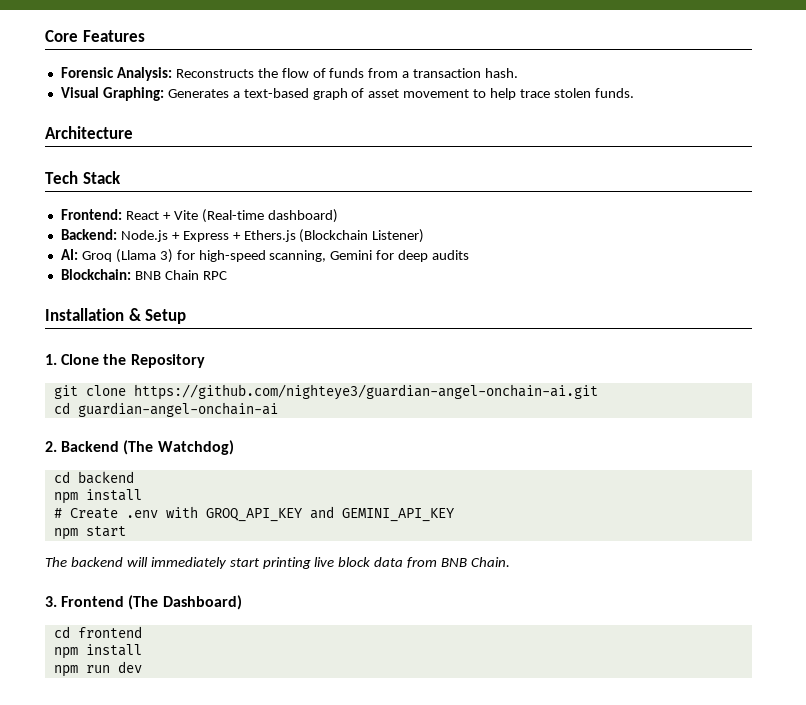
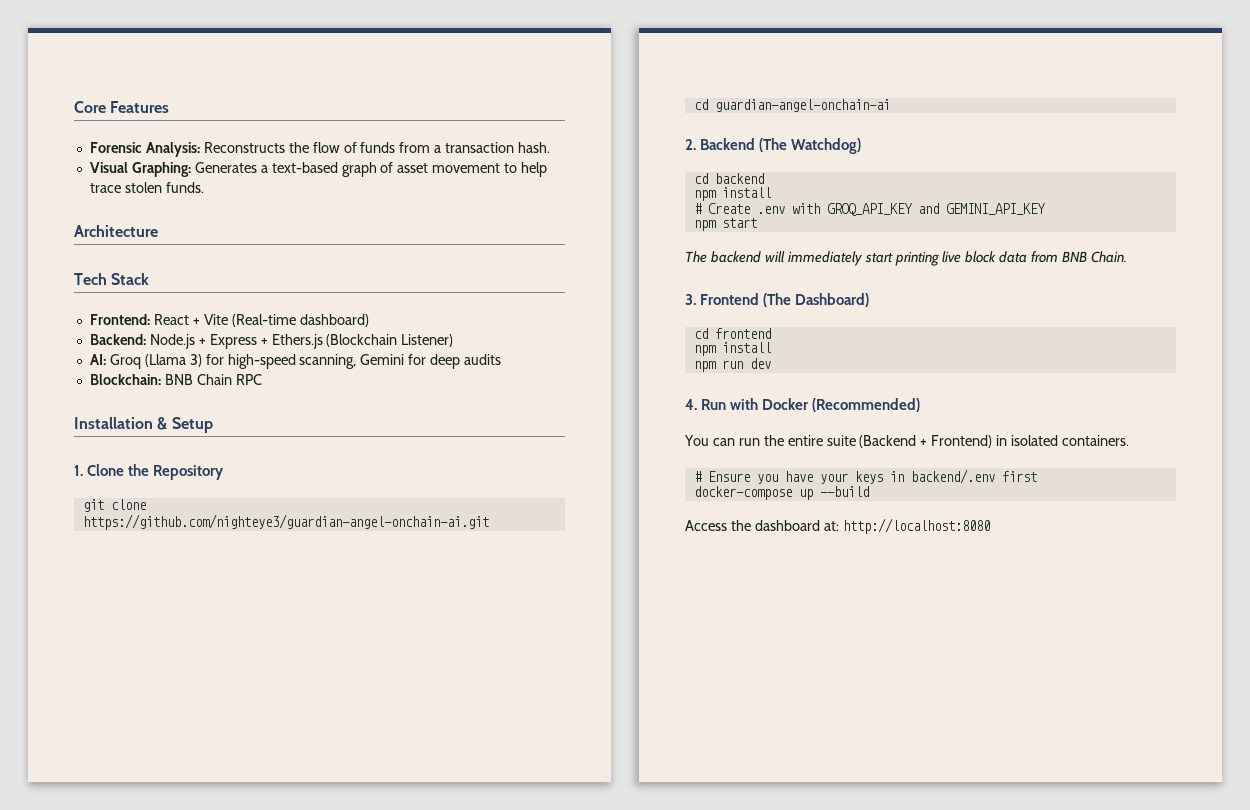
(142, 667) none -> [685,398,921,412] [684,435,1130,448] [693,469,1037,484] [693,486,869,500] [685,518,990,534] // 4. Run with Docker (Recommended) // You can run the entire suite (Backend + Frontend) in isolated containers. // # Ensure you have your keys in backend/.env first // docker-compose up --build // Access the dashboard at: http://localhost:8080

